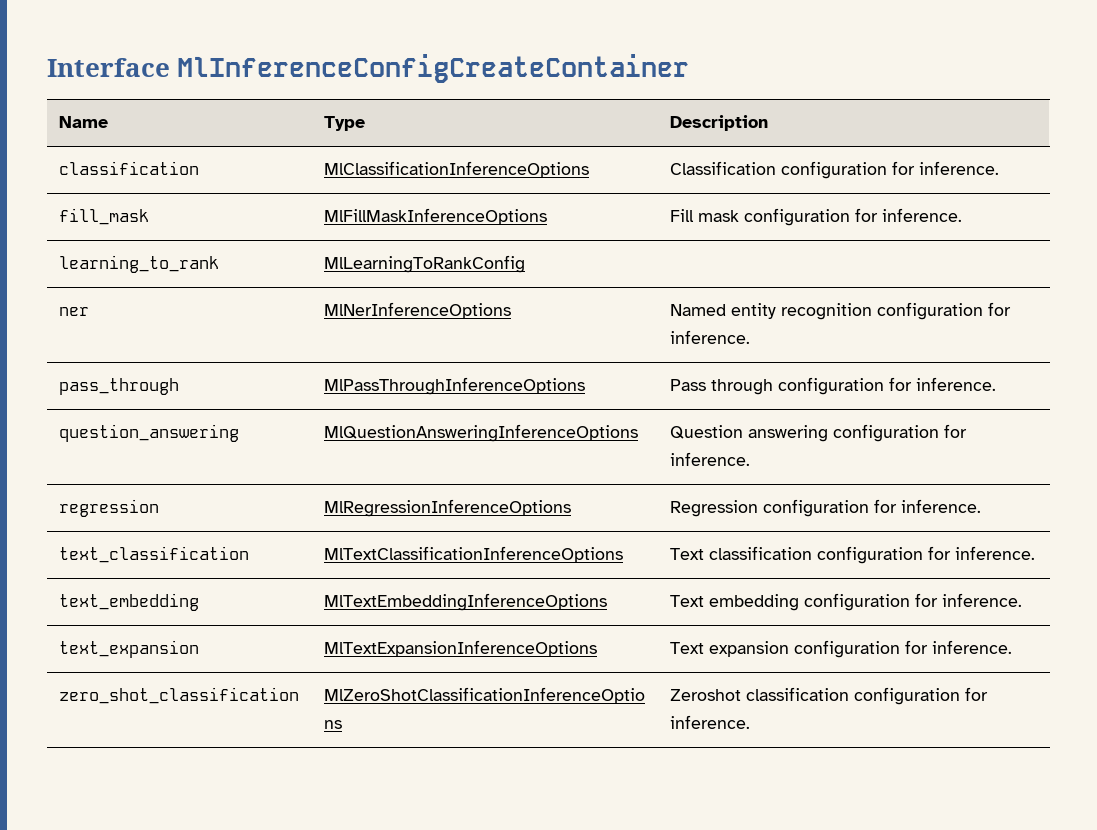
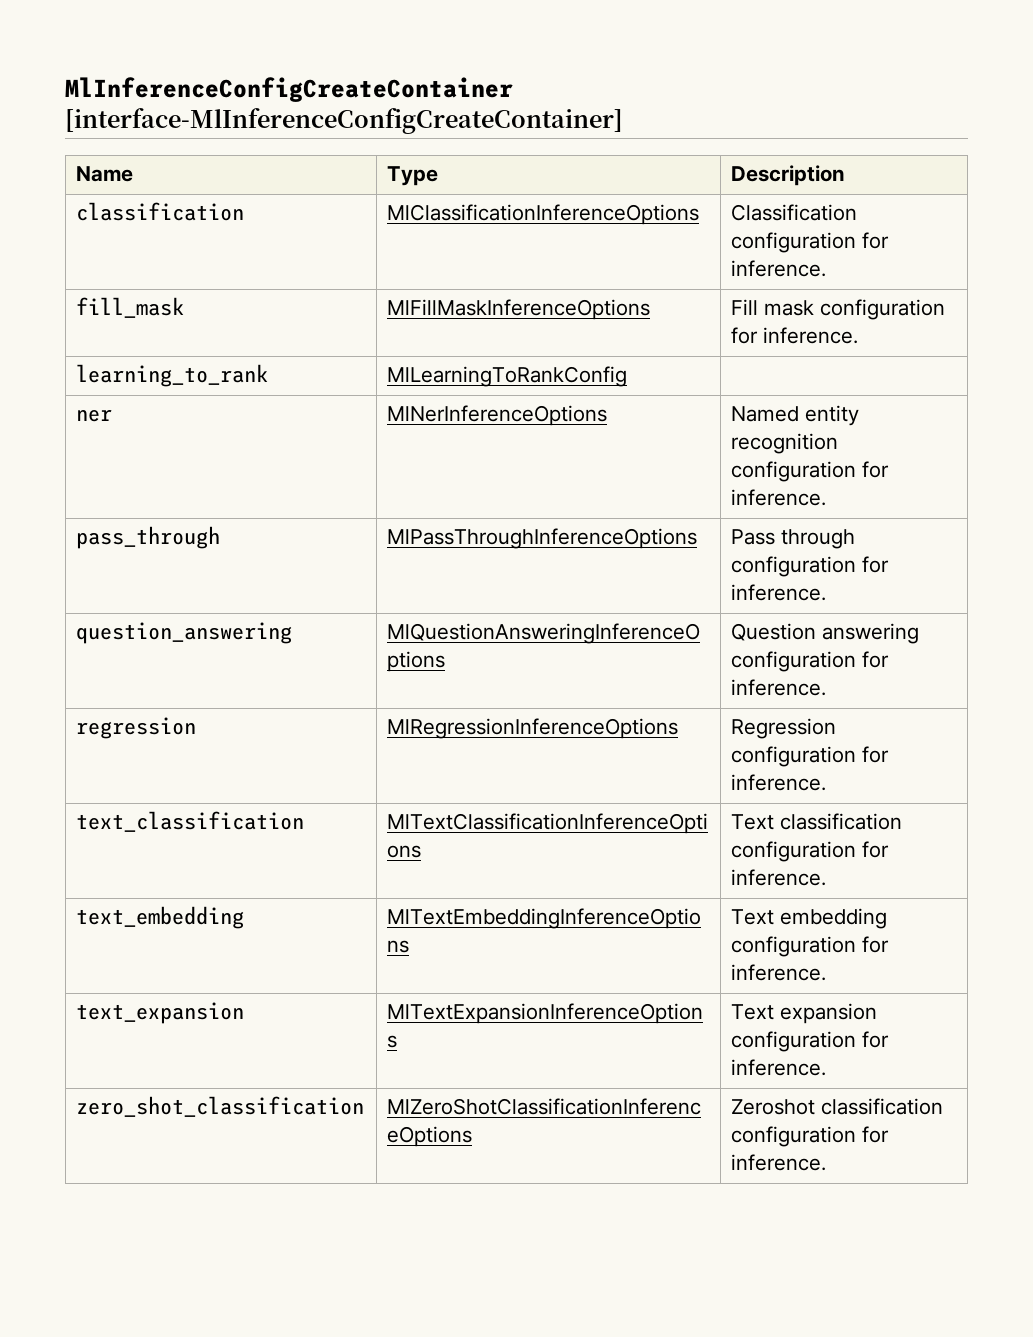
[47,58,170,77] Interface -> (65, 89) none
(690, 68) none -> [65,108,623,134] [interface-MlInferenceConfigCreateContainer]

